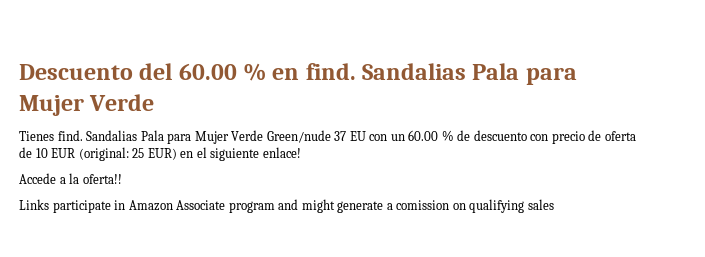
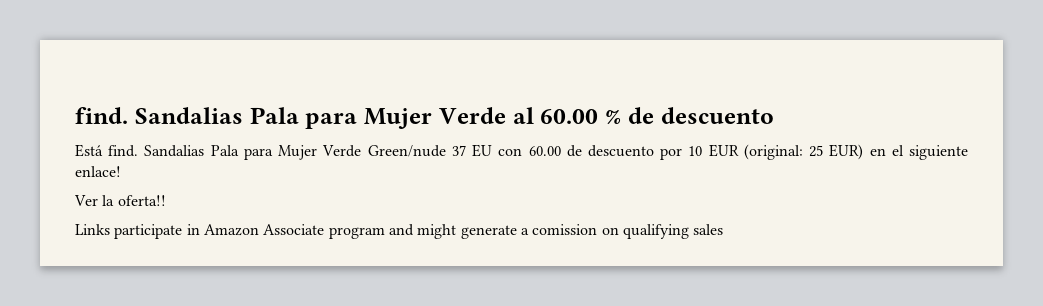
[19,63,577,85] [19,94,155,116] [19,131,54,141] Descuento del 60.00 % en find. Sandalias Pala para Mujer Verde // Tienes -> [75,107,774,129] [75,144,103,157] find. Sandalias Pala para Mujer Verde al 60.00 % de descuento // Está
[390,130,636,144] [19,147,32,158] un 60.00 % de descuento con precio de oferta de -> [528,145,683,160] 60.00 de descuento por
[19,173,66,184] Accede a -> [74,195,98,206] Ver

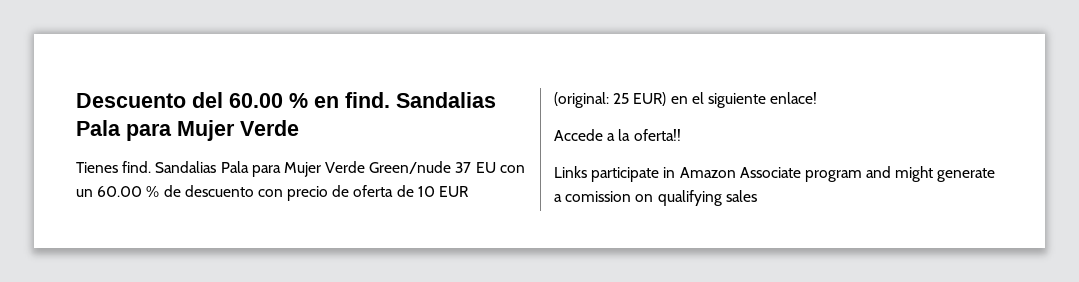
[75,107,774,129] [75,144,103,157] find. Sandalias Pala para Mujer Verde al 60.00 % de descuento // Está -> [76,92,496,108] [76,120,299,141] [76,162,118,173] Descuento del 60.00 % en find. Sandalias Pala para Mujer Verde // Tienes
[528,145,683,160] 60.00 de descuento por -> [76,185,414,201] un 60.00 % de descuento con precio de oferta de
[74,195,98,206] Ver -> [554,129,616,141] Accede a

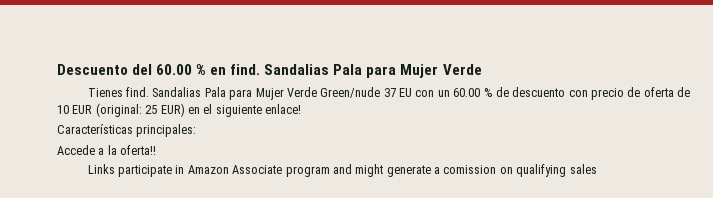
(818, 98) none -> [57,124,197,137] // Características principales:

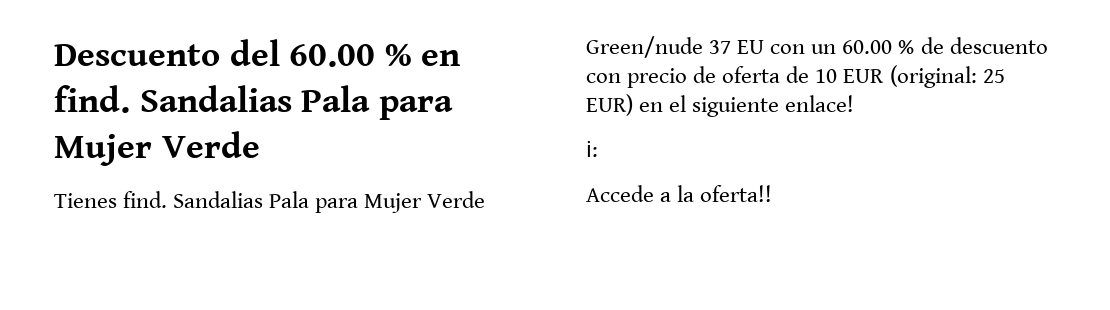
[57,124,197,137] Características principales: -> [586,141,598,157] ℹ:
[87,164,597,177] // Links participate in Amazon Associate program and might generate a comission on qualifying sales -> (773, 193) none

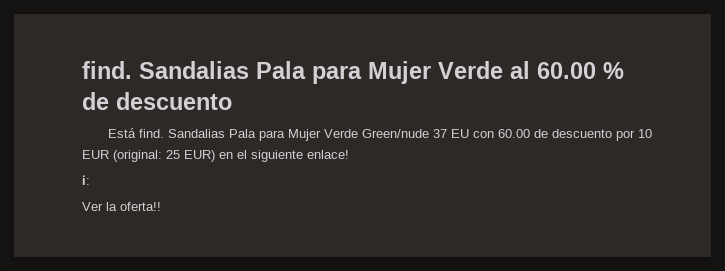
[54,39,461,67] [54,85,453,120] [54,131,260,166] [54,193,117,208] Descuento del 60.00 % en find. Sandalias Pala para Mujer Verde // Tienes -> [82,61,624,84] [82,92,232,110] [107,128,136,138] find. Sandalias Pala para Mujer Verde al 60.00 % de descuento // Está
[811,37,1048,54] [586,66,810,88] un 60.00 % de descuento con precio de oferta de -> [497,129,635,141] 60.00 de descuento por
[586,185,672,202] Accede a -> [82,202,103,211] Ver

